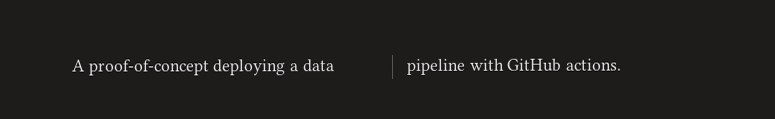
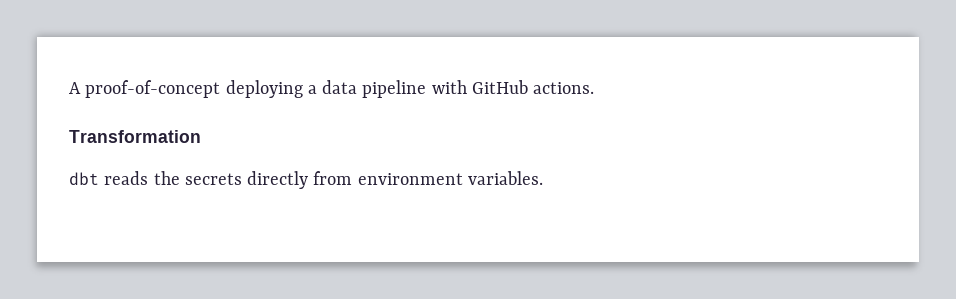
(623, 64) none -> [69,130,201,143] [69,171,543,189] // Transformation // dbt reads the secrets directly from environment variables.

